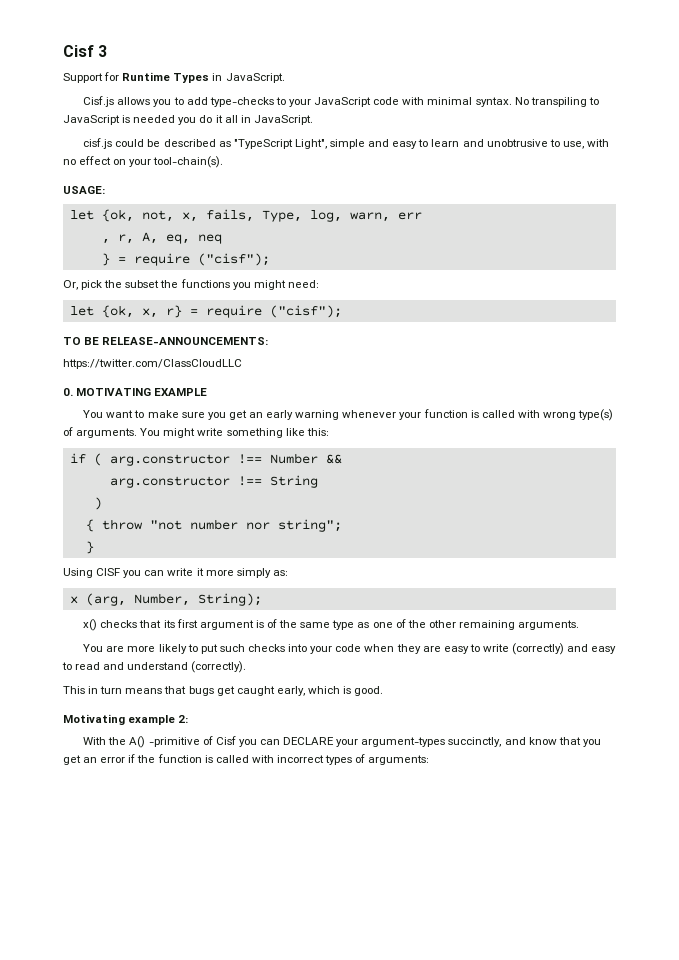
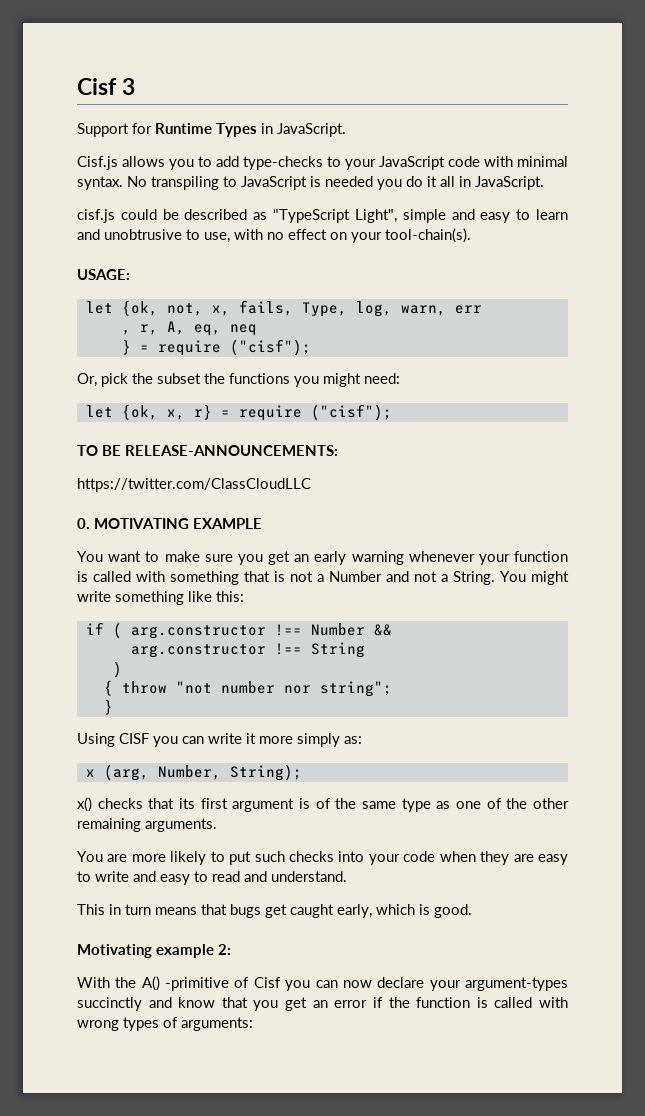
[542,409,614,421] [63,427,138,438] wrong type(s) of arguments. -> [170,571,495,585] something that is not a Number and not a String.
[512,643,565,655] (correctly) -> (129, 876) none
[127,661,247,673] understand (correctly). -> [271,871,347,882] understand.
[283,737,335,745] DECLARE -> [342,977,425,988] now declare
[448,737,502,747] succinctly, -> [77,997,142,1011] succinctly
[276,755,324,763] incorrect -> [77,1020,119,1031] wrong

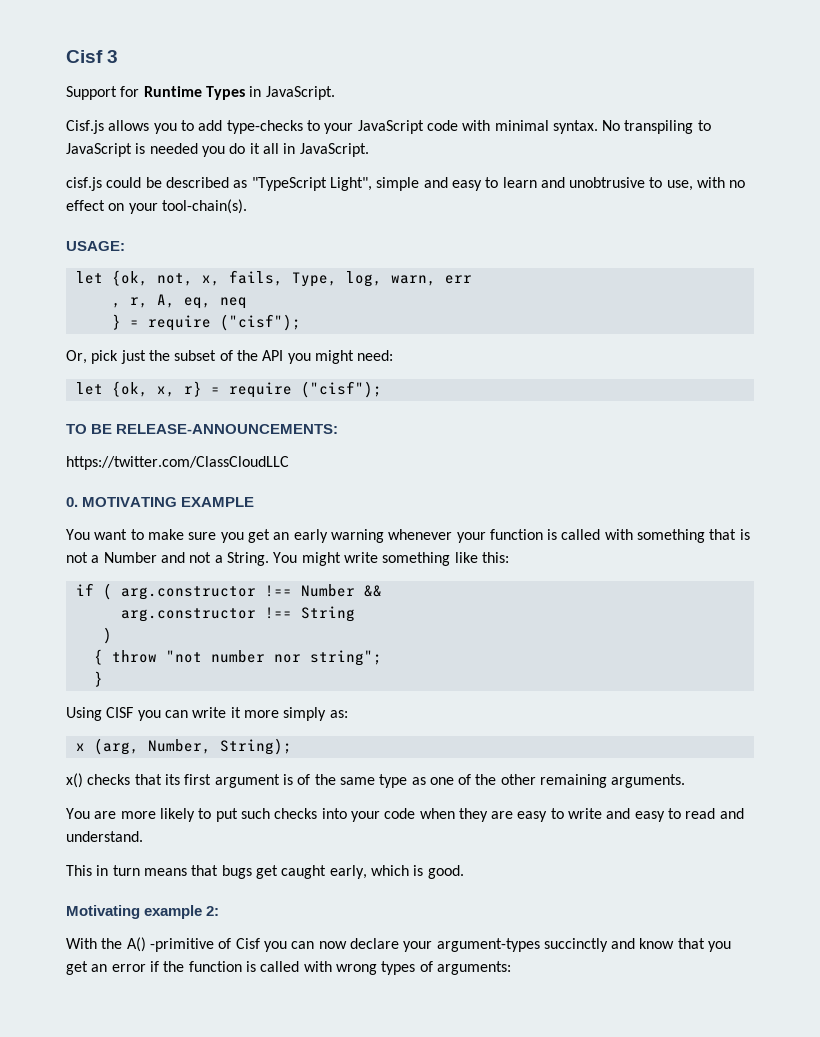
(128, 380) none -> [120,350,146,364] just
[204,373,290,384] the functions -> [219,350,284,361] of the API

